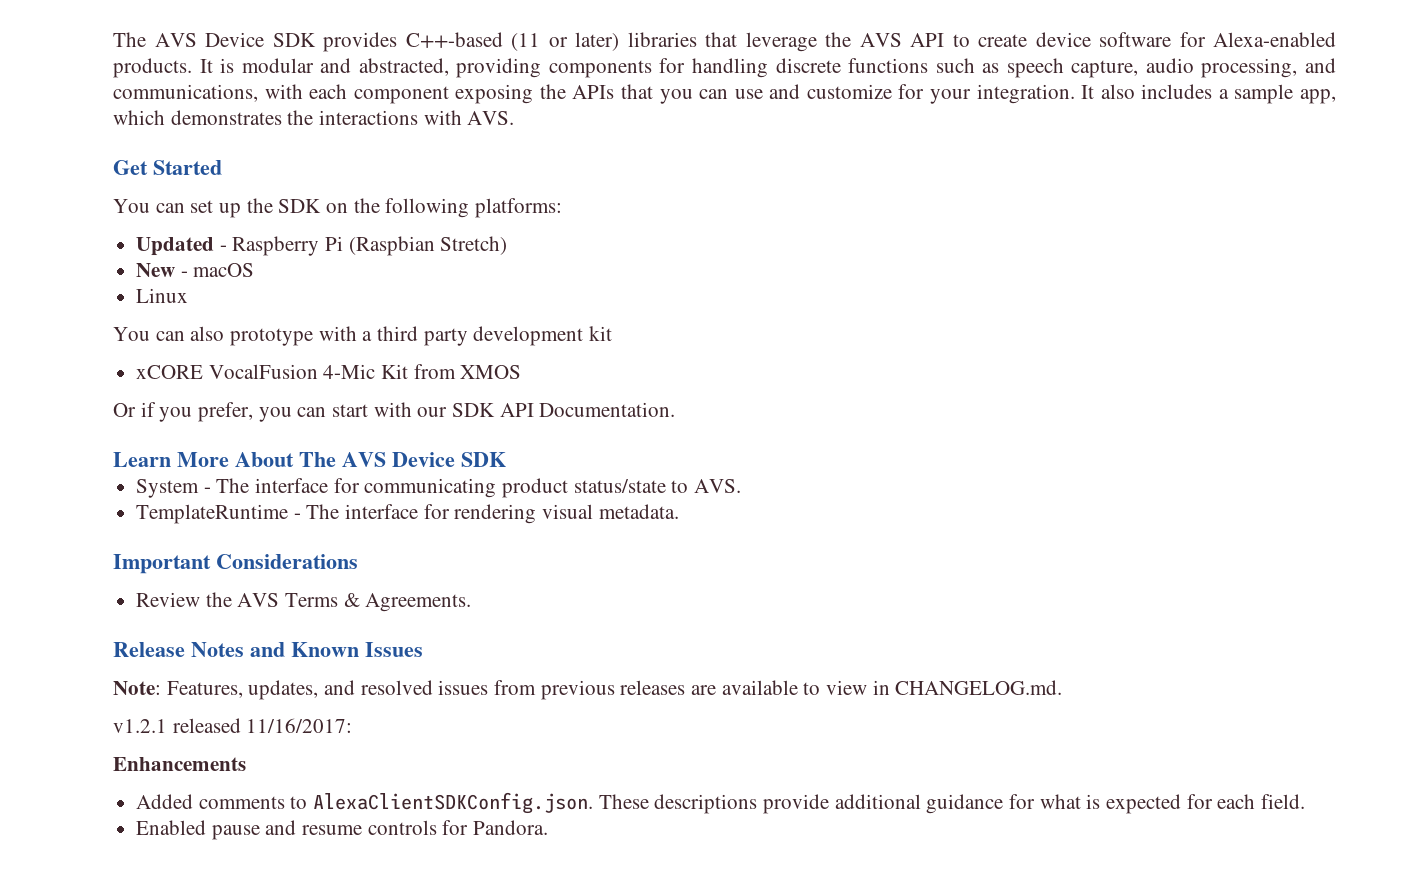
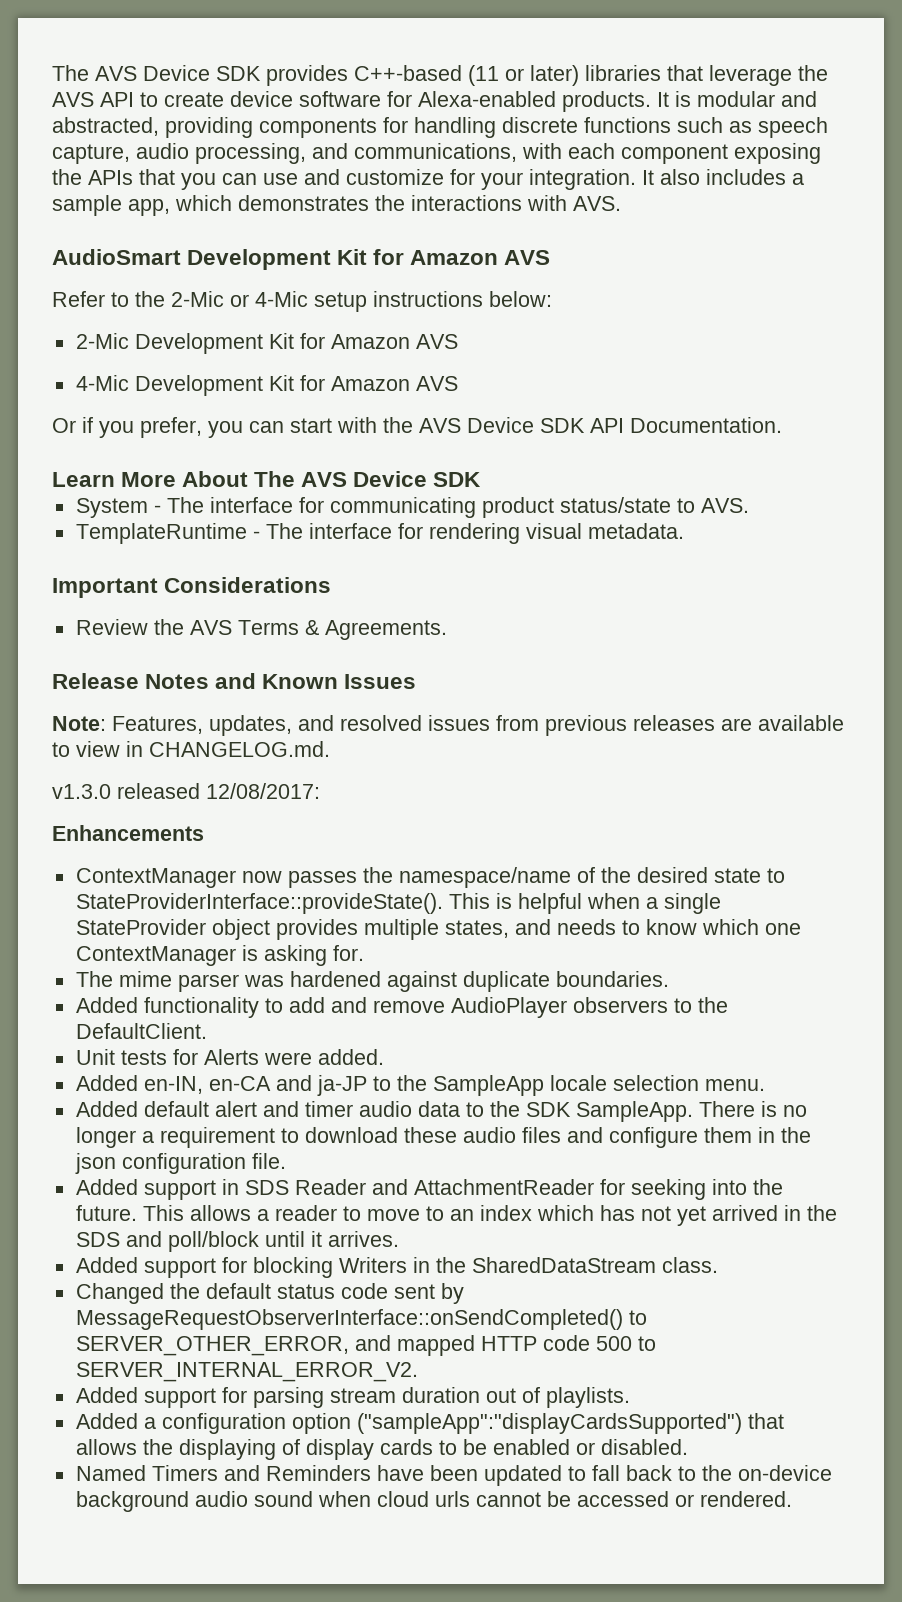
[113,160,222,175] [113,198,563,218] [136,236,508,256] [136,263,255,277] [136,288,189,303] [113,326,613,346] [136,364,522,379] Get Started // You can set up the SDK on the following platforms: // Updated - Raspberry Pi (Raspbian Stretch) // New - macOS // Linux // You can also prototype with a third party development kit // xCORE VocalFusion 4-Mic Kit from XMOS -> [52,249,551,270] [52,291,552,312] [75,333,458,354] [75,375,458,396] AudioSmart Development Kit for Amazon AVS // Refer to the 2-Mic or 4-Mic setup instructions below: // 2-Mic Development Kit for Amazon AVS // 4-Mic Development Kit for Amazon AVS
[417,407,448,417] our -> [383,417,534,433] the AVS Device
[113,718,353,733] [113,757,246,771] [136,792,1306,814] [136,820,549,840] v1.2.1 released 11/16/2017: // Enhancements // Added comments to AlexaClientSDKConfig.json. These descriptions provide additional guidance for what is expected for each field. // Enabled pause and resume controls for Pandora. -> [52,783,320,799] [52,825,204,841] [75,867,785,888] [75,893,721,914] [75,919,801,940] [75,945,364,966] [75,971,669,992] [75,997,728,1018] [75,1023,207,1039] [75,1049,384,1065] [75,1075,765,1096] [75,1101,807,1122] [75,1127,811,1148] [74,1153,286,1174] [75,1179,783,1200] [75,1205,837,1226] [75,1231,399,1252] [75,1257,718,1278] [75,1283,464,1304] [75,1309,647,1330] [75,1335,656,1356] [75,1362,418,1382] [75,1387,630,1408] [75,1413,784,1434] [75,1439,688,1460] [75,1465,832,1486] [75,1491,792,1512] v1.3.0 released 12/08/2017: // Enhancements // ContextManager now passes the namespace/name of the desired state to StateProviderInterface::provideState(). This is helpful when a single StateProvider object provides multiple states, and needs to know which one ContextManager is asking for. // The mime parser was hardened against duplicate boundaries. // Added functionality to add and remove AudioPlayer observers to the DefaultClient. // Unit tests for Alerts were added. // Added en-IN, en-CA and ja-JP to the SampleApp locale selection menu. // Added default alert and timer audio data to the SDK SampleApp. There is no longer a requirement to download these audio files and configure them in the json configuration file. // Added support in SDS Reader and AttachmentReader for seeking into the future. This allows a reader to move to an index which has not yet arrived in the SDS and poll/block until it arrives. // Added support for blocking Writers in the SharedDataStream class. // Changed the default status code sent by MessageRequestObserverInterface::onSendCompleted() to SERVER_OTHER_ERROR, and mapped HTTP code 500 to SERVER_INTERNAL_ERROR_V2. // Added support for parsing stream duration out of playlists. // Added a configuration option ("sampleApp":"displayCardsSupported") that allows the displaying of display cards to be enabled or disabled. // Named Timers and Reminders have been updated to fall back to the on-device background audio sound when cloud urls cannot be accessed or rendered.

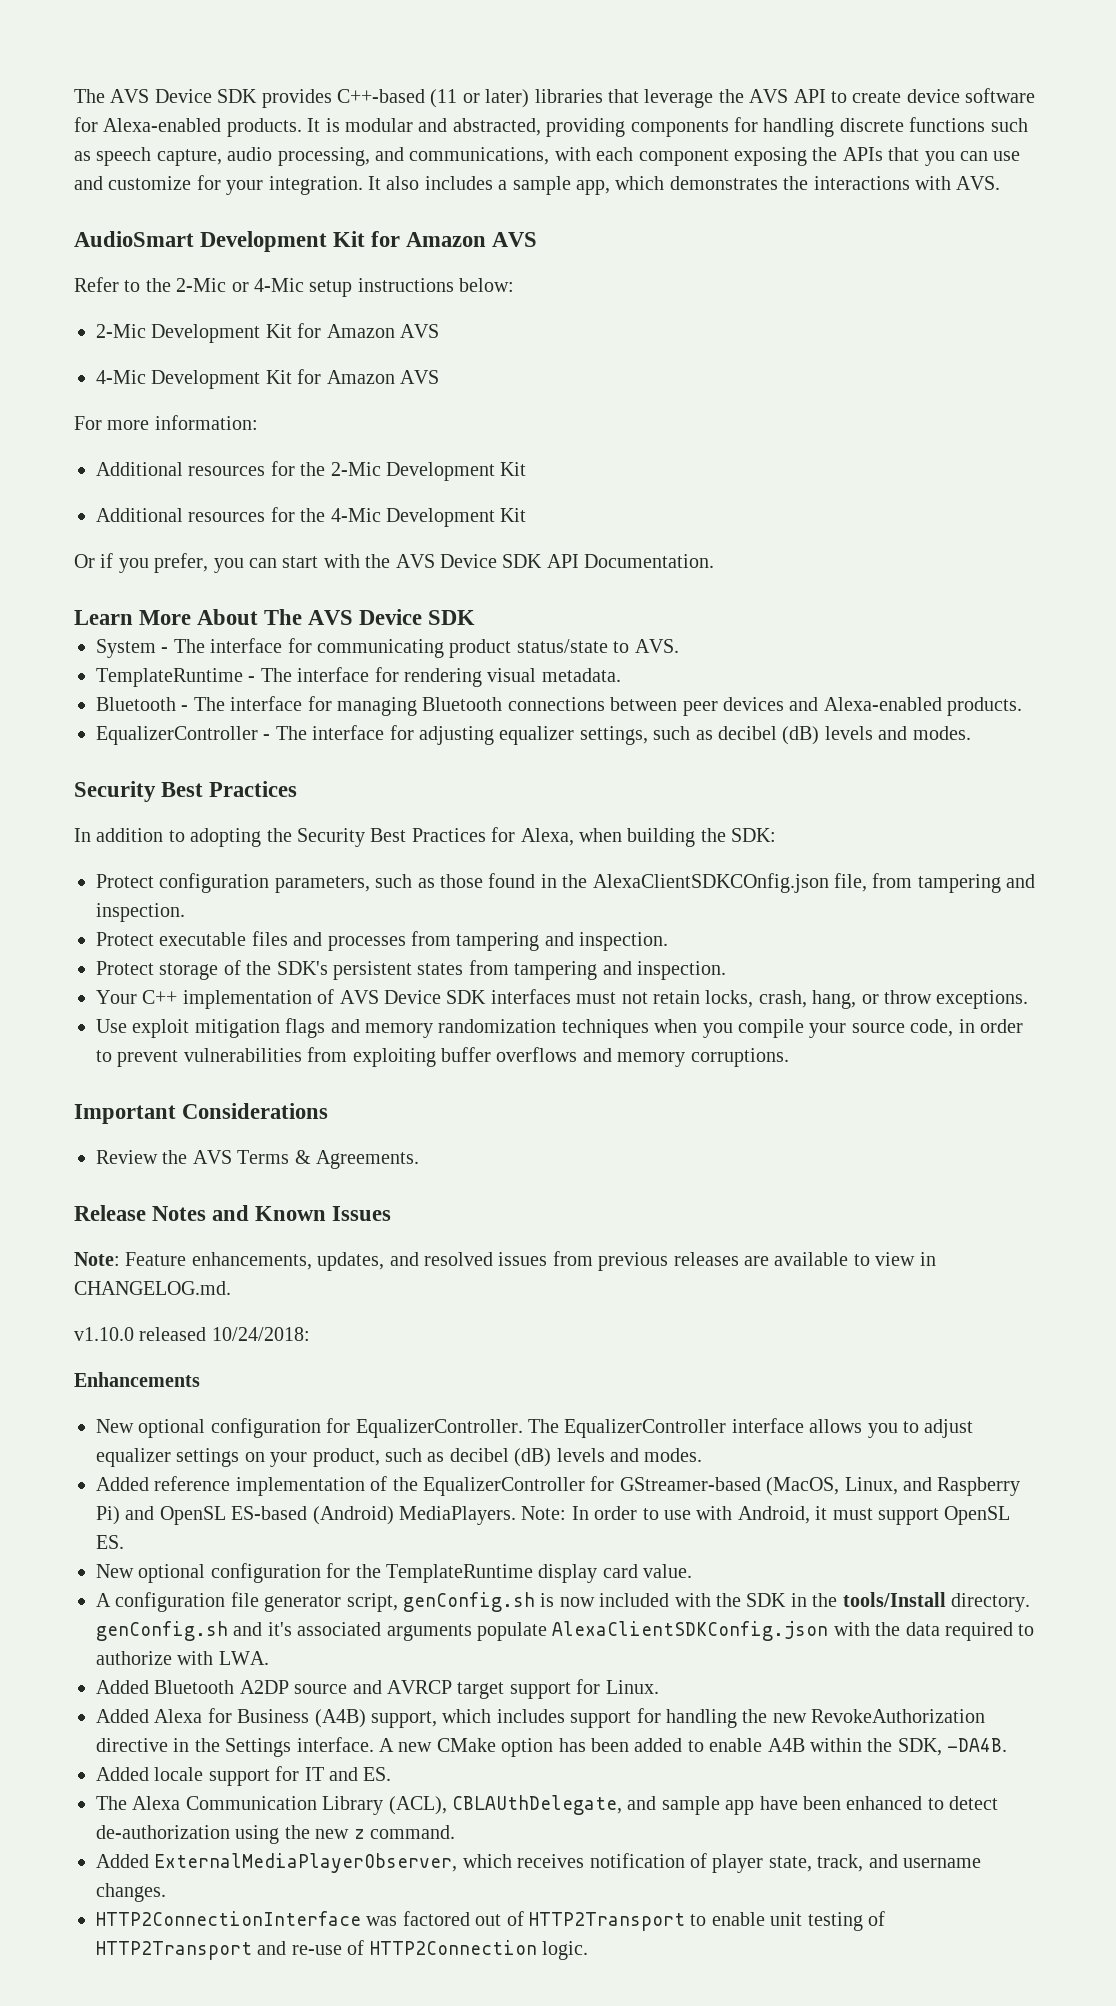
(458, 383) none -> [74,415,258,430] [96,461,527,481] [96,507,527,527] // For more information: // Additional resources for the 2-Mic Development Kit // Additional resources for the 4-Mic Development Kit
(684, 531) none -> [96,696,1023,716] [96,725,971,745] [74,781,298,802] [74,827,777,847] [96,873,1036,893] [96,903,185,922] [96,931,669,951] [96,960,726,980] [96,989,1029,1009] [96,1018,1023,1038] [96,1047,789,1067] // Bluetooth - The interface for managing Bluetooth connections between peer devices and Alexa-enabled products. // EqualizerController - The interface for adjusting equalizer settings, such as decibel (dB) levels and modes. // Security Best Practices // In addition to adopting the Security Best Practices for Alexa, when building the SDK: // Protect configuration parameters, such as those found in the AlexaClientSDKCOnfig.json file, from tampering and inspection. // Protect executable files and processes from tampering and inspection. // Protect storage of the SDK's persistent states from tampering and inspection. // Your C++ implementation of AVS Device SDK interfaces must not retain locks, crash, hang, or throw exceptions. // Use exploit mitigation flags and memory randomization techniques when you compile your source code, in order to prevent vulnerabilities from exploiting buffer overflows and memory corruptions.
[112,716,203,734] Features, -> [125,1252,312,1270] Feature enhancements,
[52,783,320,799] [52,825,204,841] [75,867,785,888] [75,893,721,914] [75,919,801,940] [75,945,364,966] [75,971,669,992] [75,997,728,1018] [75,1023,207,1039] [75,1049,384,1065] [75,1075,765,1096] [75,1101,807,1122] [75,1127,811,1148] [74,1153,286,1174] [75,1179,783,1200] [75,1205,837,1226] [75,1231,399,1252] [75,1257,718,1278] [75,1283,464,1304] [75,1309,647,1330] [75,1335,656,1356] [75,1362,418,1382] [75,1387,630,1408] [75,1413,784,1434] [75,1439,688,1460] [75,1465,832,1486] [75,1491,792,1512] v1.3.0 released 12/08/2017: // Enhancements // ContextManager now passes the namespace/name of the desired state to StateProviderInterface::provideState(). This is helpful when a single StateProvider object provides multiple states, and needs to know which one ContextManager is asking for. // The mime parser was hardened against duplicate boundaries. // Added functionality to add and remove AudioPlayer observers to the DefaultClient. // Unit tests for Alerts were added. // Added en-IN, en-CA and ja-JP to the SampleApp locale selection menu. // Added default alert and timer audio data to the SDK SampleApp. There is no longer a requirement to download these audio files and configure them in the json configuration file. // Added support in SDS Reader and AttachmentReader for seeking into the future. This allows a reader to move to an index which has not yet arrived in the SDS and poll/block until it arrives. // Added support for blocking Writers in the SharedDataStream class. // Changed the default status code sent by MessageRequestObserverInterface::onSendCompleted() to SERVER_OTHER_ERROR, and mapped HTTP code 500 to SERVER_INTERNAL_ERROR_V2. // Added support for parsing stream duration out of playlists. // Added a configuration option ("sampleApp":"displayCardsSupported") that allows the displaying of display cards to be enabled or disabled. // Named Timers and Reminders have been updated to fall back to the on-device background audio sound when cloud urls cannot be accessed or rendered. -> [74,1327,310,1341] [74,1372,200,1387] [96,1418,974,1438] [96,1448,703,1467] [96,1476,1021,1496] [96,1506,1011,1525] [96,1535,124,1549] [96,1563,693,1583] [96,1592,1030,1612] [96,1621,1035,1641] [96,1651,269,1665] [96,1679,659,1699] [96,1708,986,1728] [96,1737,1008,1757] [96,1766,392,1786] [96,1795,999,1815] [96,1825,455,1844] [96,1853,981,1873] [96,1883,166,1902] [96,1911,885,1931] [96,1940,588,1960] v1.10.0 released 10/24/2018: // Enhancements // New optional configuration for EqualizerController. The EqualizerController interface allows you to adjust equalizer settings on your product, such as decibel (dB) levels and modes. // Added reference implementation of the EqualizerController for GStreamer-based (MacOS, Linux, and Raspberry Pi) and OpenSL ES-based (Android) MediaPlayers. Note: In order to use with Android, it must support OpenSL ES. // New optional configuration for the TemplateRuntime display card value. // A configuration file generator script, genConfig.sh is now included with the SDK in the tools/Install directory. genConfig.sh and it's associated arguments populate AlexaClientSDKConfig.json with the data required to authorize with LWA. // Added Bluetooth A2DP source and AVRCP target support for Linux. // Added Alexa for Business (A4B) support, which includes support for handling the new RevokeAuthorization directive in the Settings interface. A new CMake option has been added to enable A4B within the SDK, -DA4B. // Added locale support for IT and ES. // The Alexa Communication Library (ACL), CBLAUthDelegate, and sample app have been enhanced to detect de-authorization using the new z command. // Added ExternalMediaPlayerObserver, which receives notification of player state, track, and username changes. // HTTP2ConnectionInterface was factored out of HTTP2Transport to enable unit testing of HTTP2Transport and re-use of HTTP2Connection logic.

